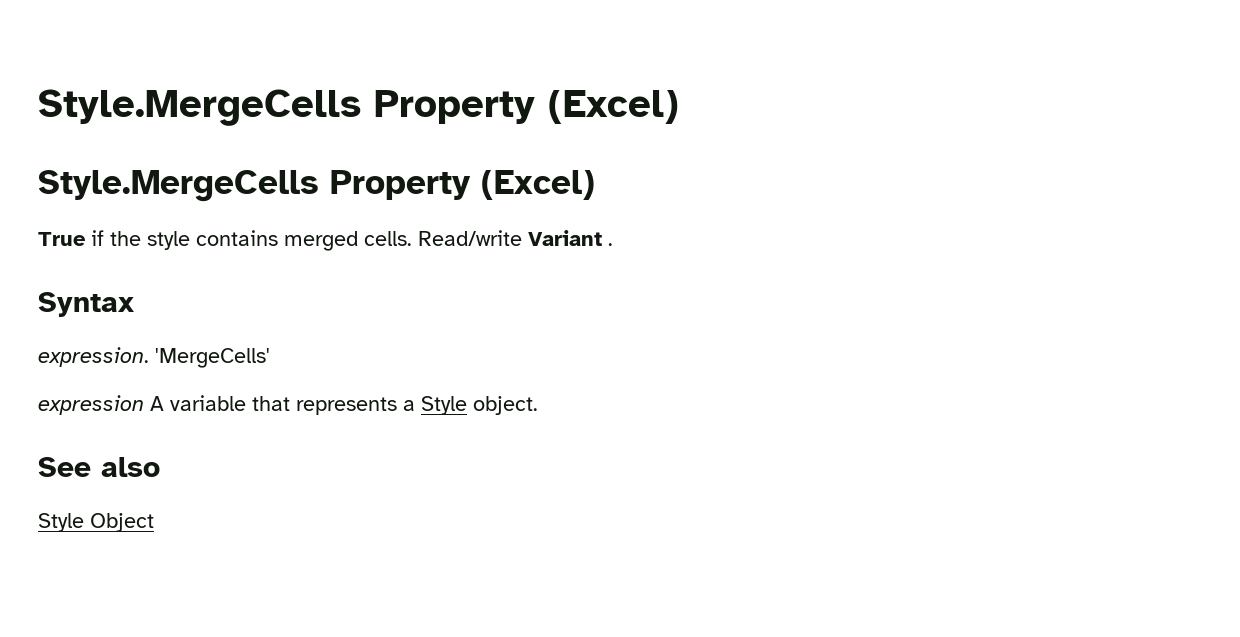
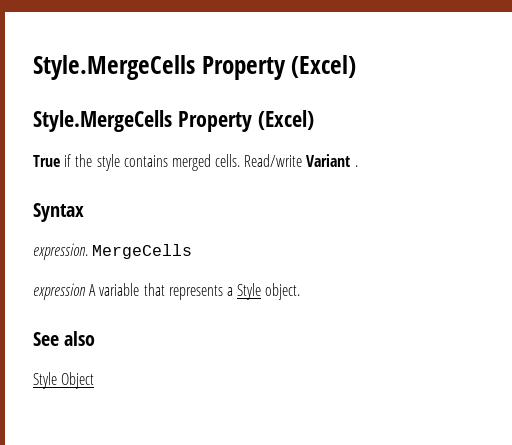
[155,348,270,368] 'MergeCells' -> [92,244,193,259] MergeCells

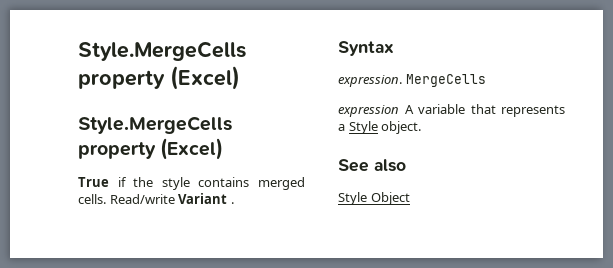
[33,55,286,80] Style.MergeCells Property -> [78,41,246,61] [78,70,165,89] Style.MergeCells property
[177,111,252,132] Property -> [78,142,156,159] property

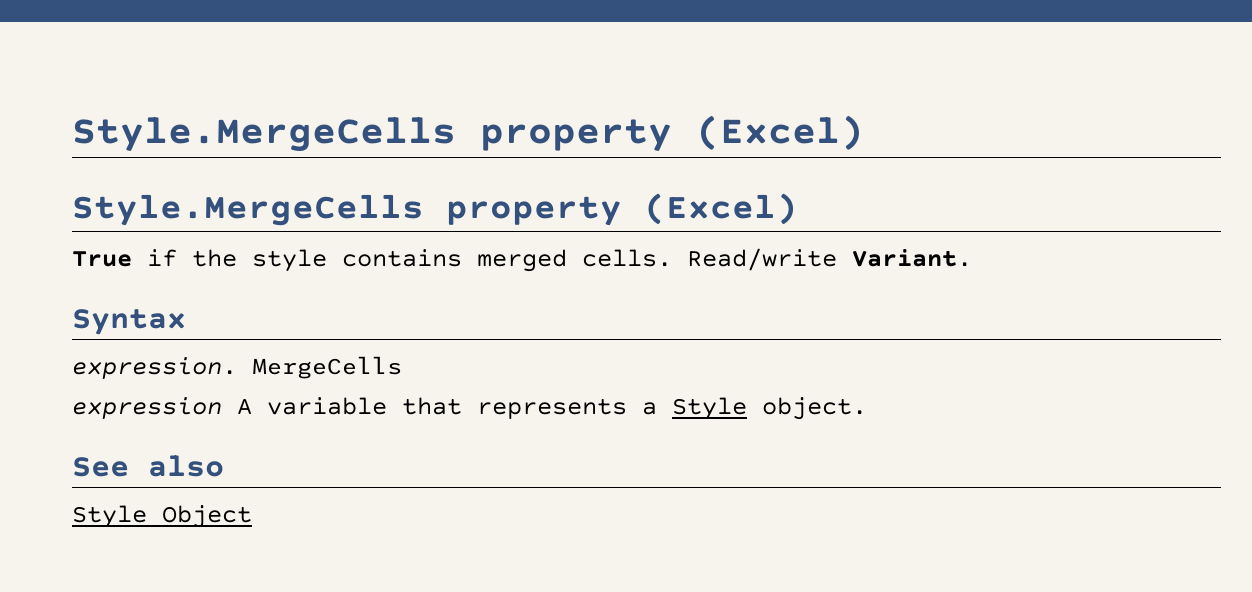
[178,193,234,204] Variant . -> [852,249,972,267] Variant.

